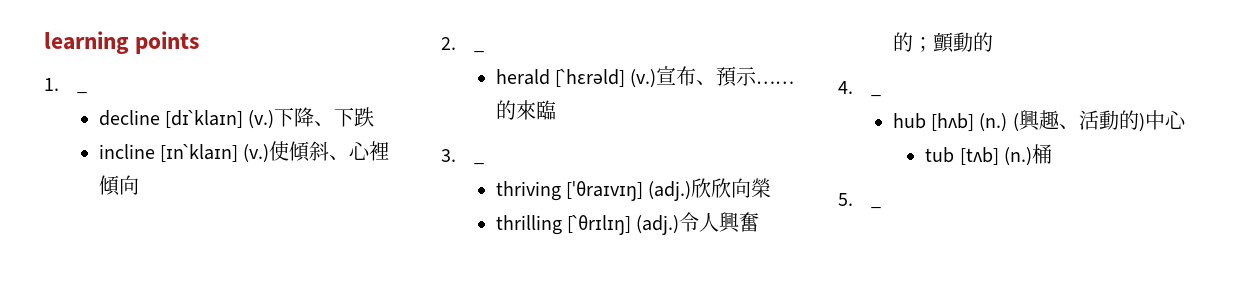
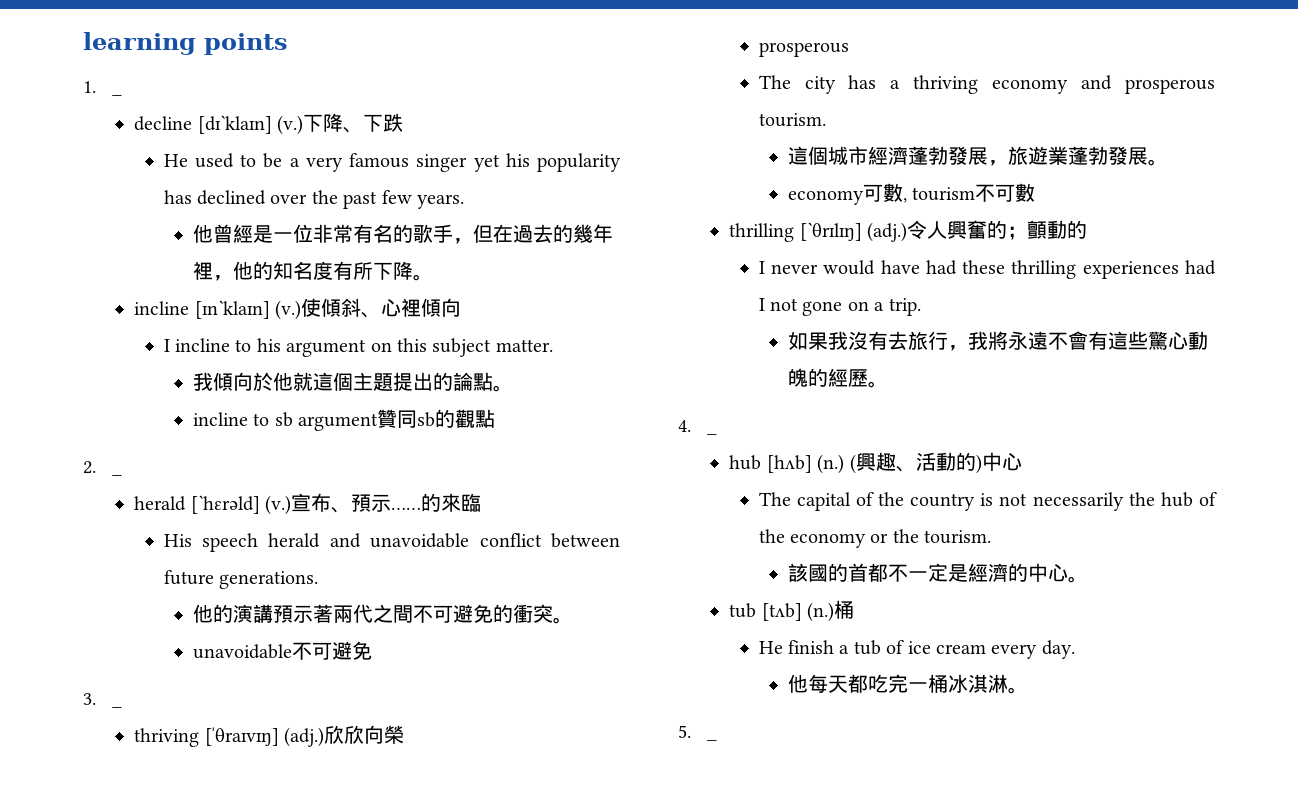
(375, 117) none -> [163,153,621,172] [163,190,465,209] [192,224,613,244] [192,261,433,281] // He used to be a very famous singer yet his popularity has declined over the past few years. // 他曾經是一位非常有名的歌手，但在過去的幾年裡，他的知名度有所下降。
(139, 185) none -> [163,338,553,357] [192,372,513,392] [192,409,496,431] // I incline to his argument on this subject matter. // 我傾向於他就這個主題提出的論點。 // incline to sb argument贊同sb的觀點
(556, 110) none -> [163,533,620,552] [163,570,319,589] [192,604,573,624] [192,641,372,660] // His speech herald and unavoidable conflict between future generations. // 他的演講預示著兩代之間不可避免的衝突。 // unavoidable不可避免
(772, 188) none -> [758,42,849,57] [758,75,1215,94] [758,113,826,127] [787,146,1168,166] [787,183,1036,205] // prosperous // The city has a thriving economy and prosperous tourism. // 這個城市經濟蓬勃發展，旅遊業蓬勃發展。 // economy可數, tourism不可數
(993, 42) none -> [758,260,1216,279] [758,298,921,316] [787,331,1208,351] [787,368,888,388] // I never would have had these thrilling experiences had I not gone on a trip. // 如果我沒有去旅行，我將永遠不會有這些驚心動魄的經歷。
[925,144,1053,166] tub [tʌb] (n.)桶 -> [758,492,1217,511] [758,529,992,548] [787,563,1088,583] [729,600,855,622] [758,640,1075,659] [787,674,1028,694] The capital of the country is not necessarily the hub of the economy or the tourism. // 該國的首都不一定是經濟的中心。 // tub [tʌb] (n.)桶 // He finish a tub of ice cream every day. // 他每天都吃完一桶冰淇淋。

